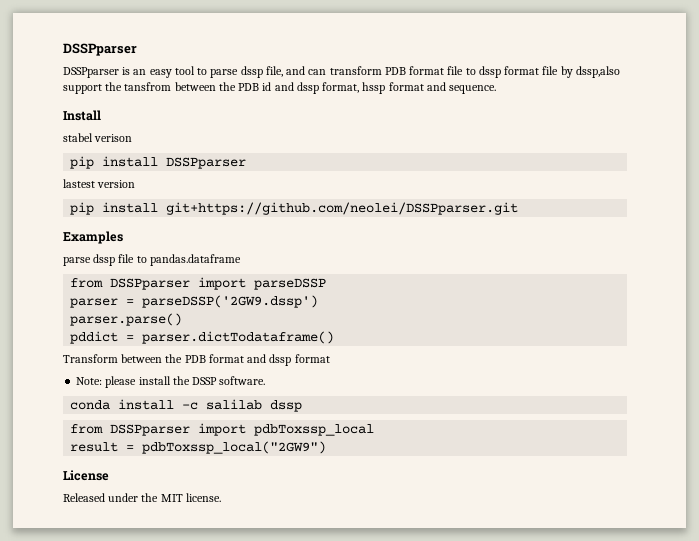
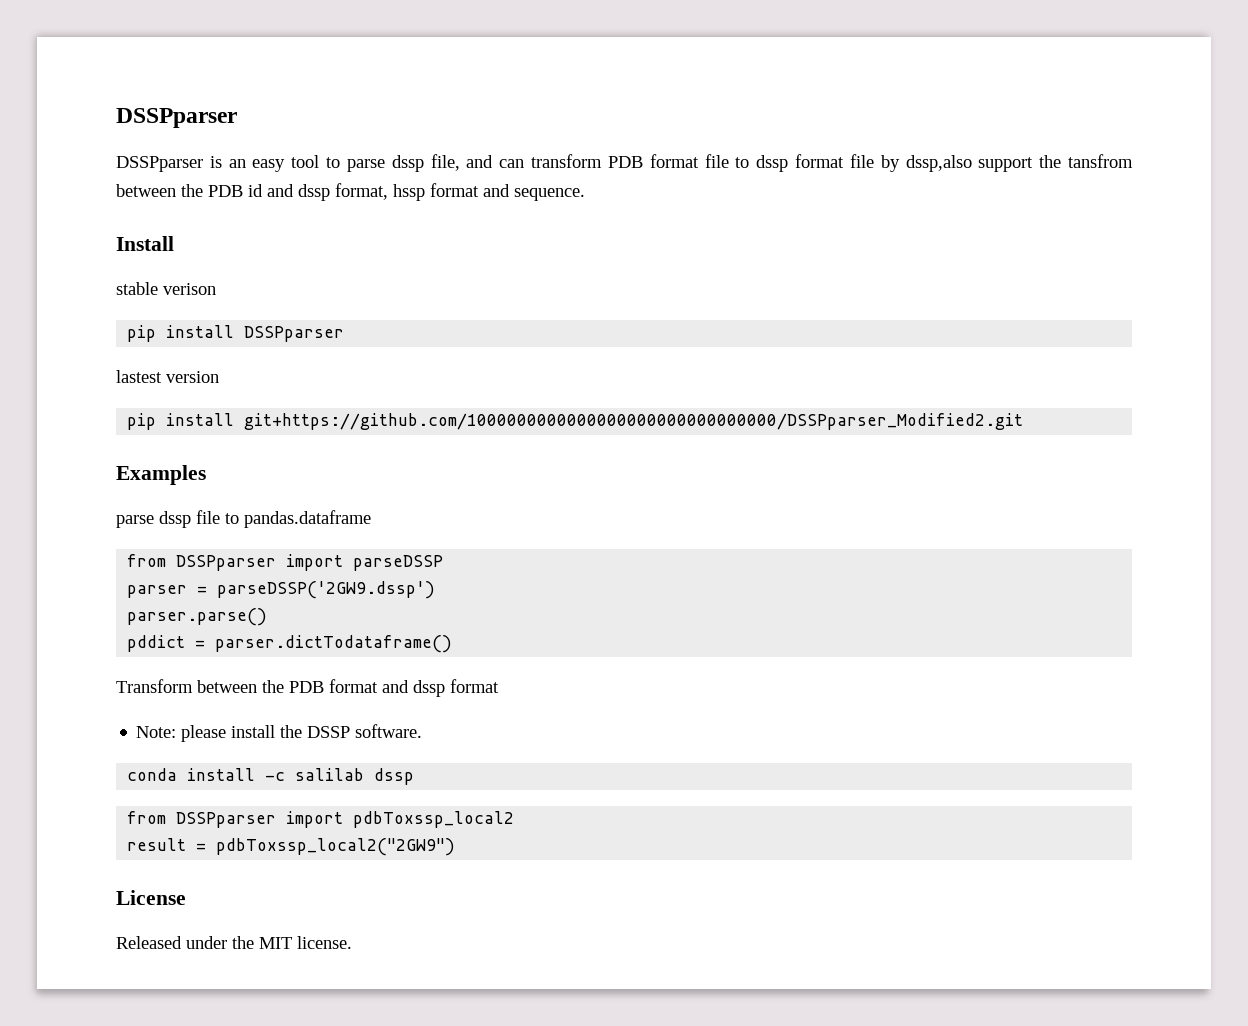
[63,133,93,142] stabel -> [116,282,158,295] stable
[166,202,519,215] git+https://github.com/neolei/DSSPparser.git -> [244,413,1024,430] git+https://github.com/1000000000000000000000000000000/DSSPparser_Modified2.git
[254,424,375,436] pdbToxssp_local -> [353,811,515,828] pdbToxssp_local2
[142,441,327,454] pdbToxssp_local("2GW9") -> [216,838,456,856] pdbToxssp_local2("2GW9")

